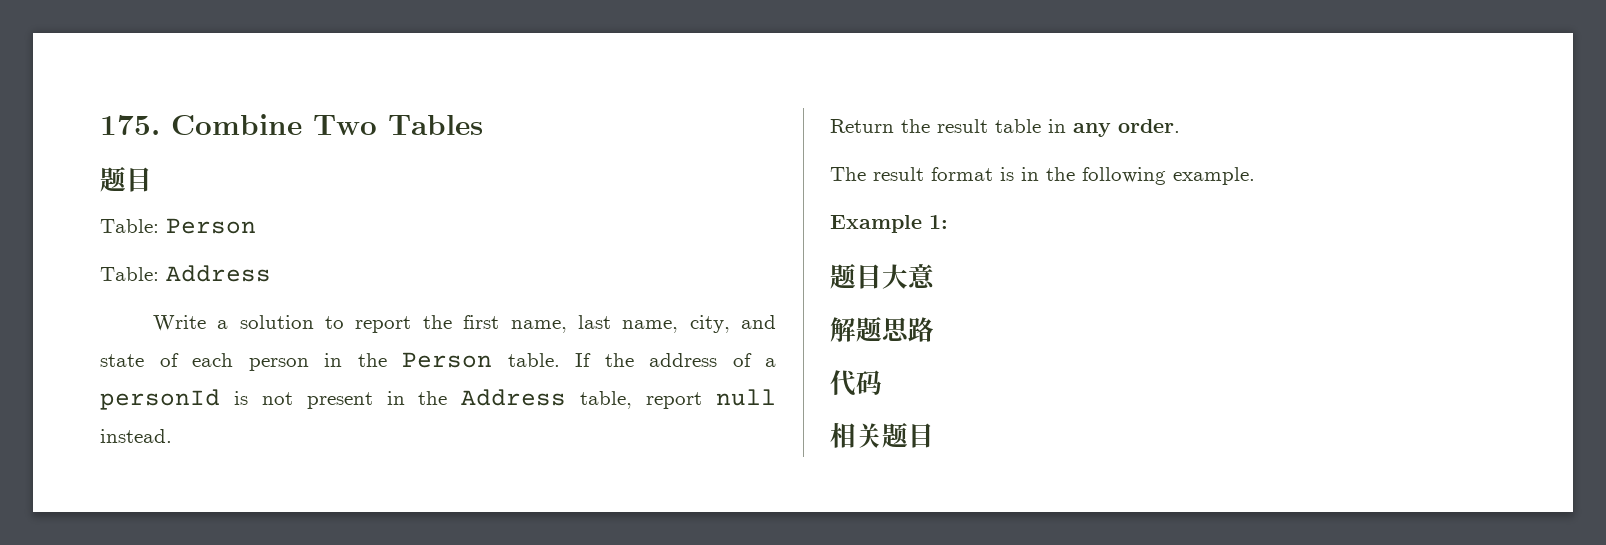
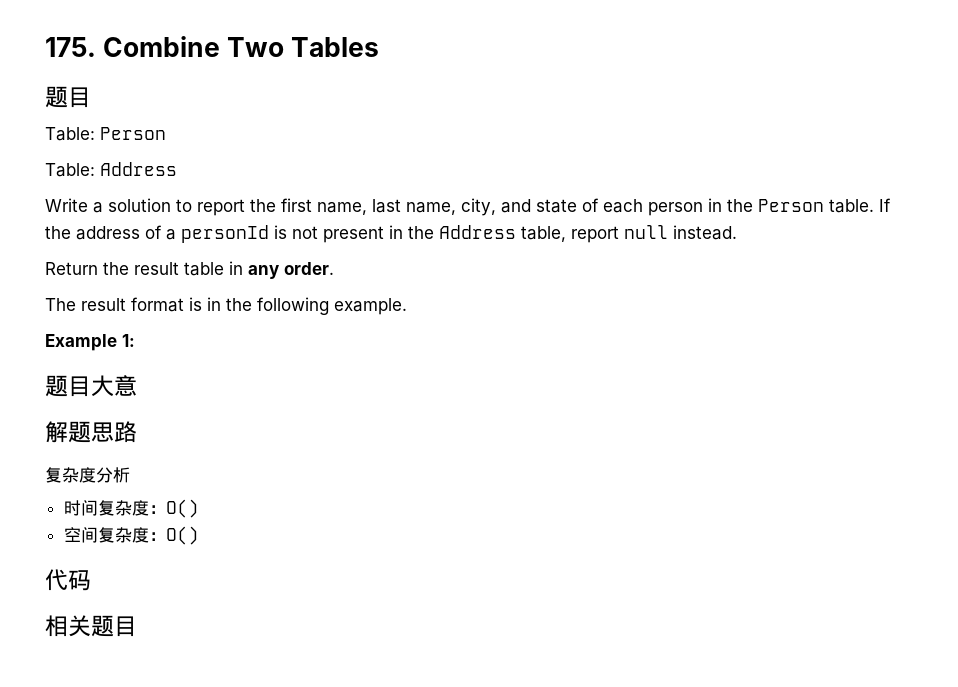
(934, 329) none -> [45,467,130,483] [63,499,199,518] [63,526,199,545] // 复杂度分析 // 时间复杂度：O() // 空间复杂度：O()

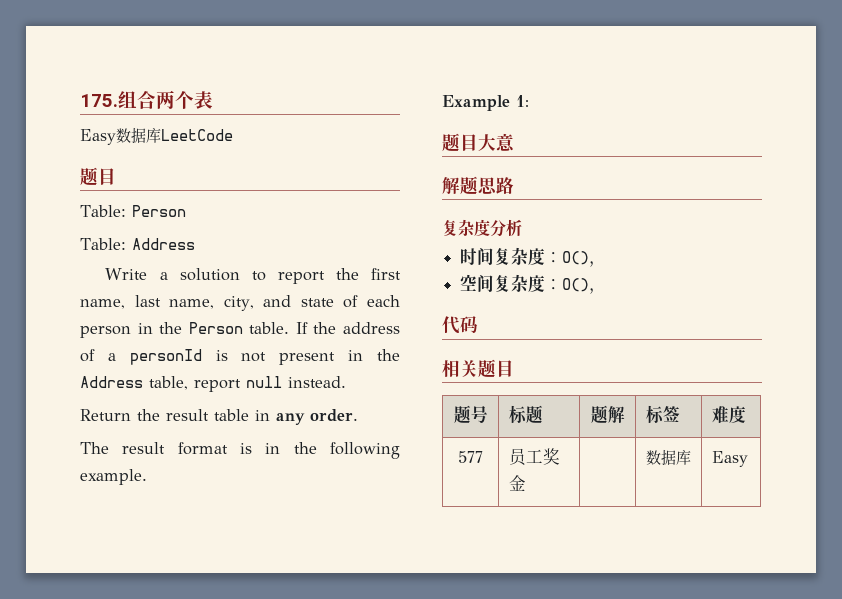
[103,36,380,57] Combine Two Tables -> [118,90,213,109] [80,127,233,145] 组合两个表 // Easy数据库LeetCode
(199, 508) none -> [589,261,607,267] ，
(199, 535) none -> [589,288,607,294] ，
(137, 626) none -> [453,405,488,424] [508,405,543,424] [590,405,625,424] [645,405,680,423] [711,406,746,423] [458,451,483,463] [508,448,560,466] [508,475,526,491] [645,449,691,465] [711,451,748,467] // 题号 | 标题 | 题解 | 标签 | 难度 // 577 | 员工奖金 | | 数据库 | Easy

